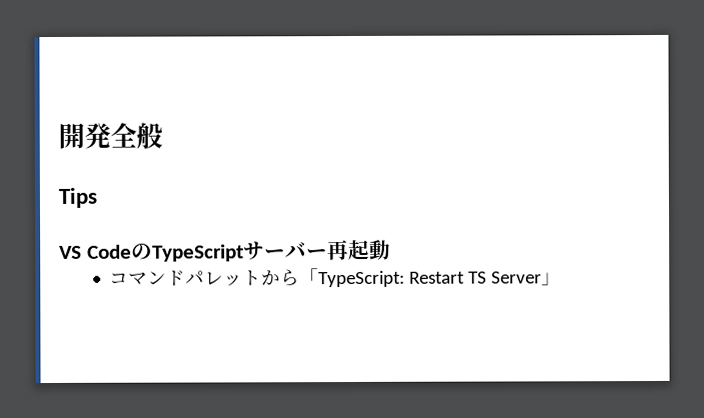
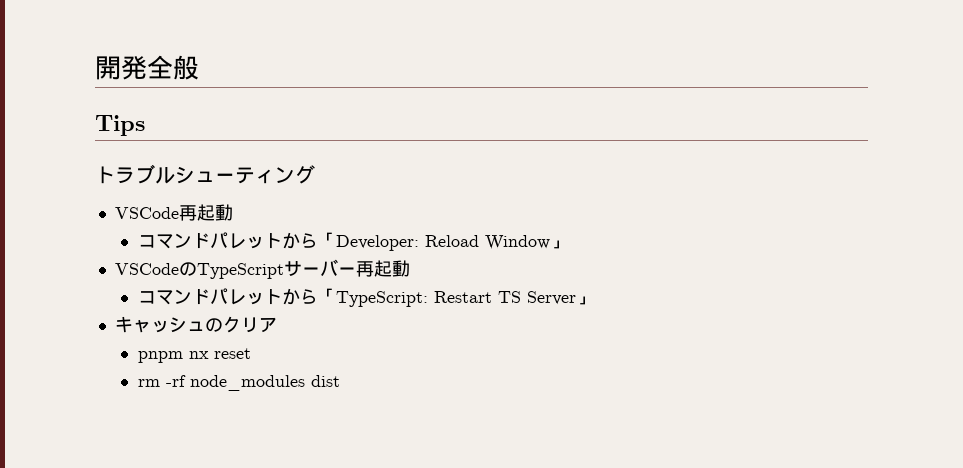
[59,244,132,259] VS Code -> [95,164,315,184] [114,204,233,221] [137,232,568,251] [114,263,179,275] トラブルシューティング // VSCode再起動 // コマンドパレットから「Developer: Reload Window」 // VSCode
(562, 279) none -> [114,316,277,333] [137,348,251,363] [137,375,340,391] // キャッシュのクリア // pnpm nx reset // rm -rf node_modules dist

